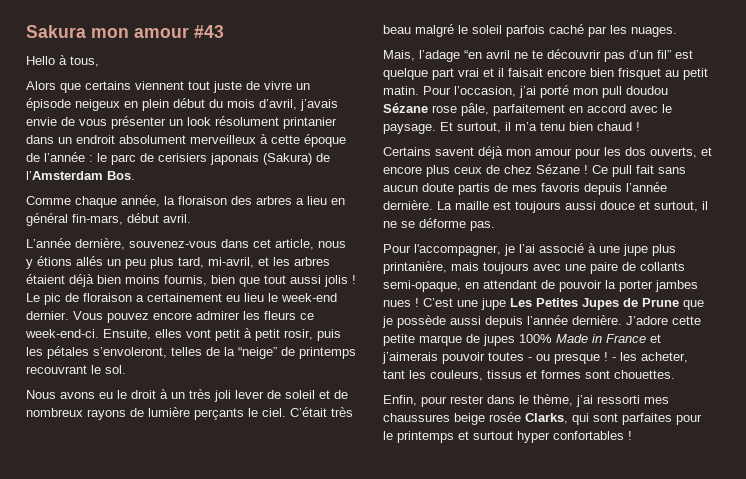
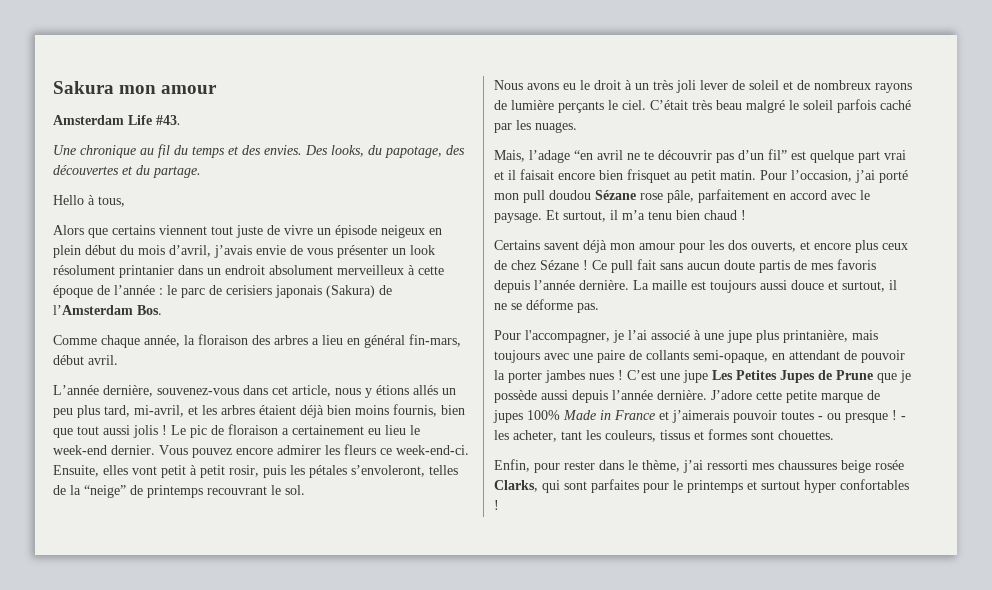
[194,25,224,38] #43 -> [53,115,181,125] [53,144,465,158] [53,165,201,178] // Amsterdam Life #43. // Une chronique au fil du temps et des envies. Des looks, du papotage, des découvertes et du partage.

